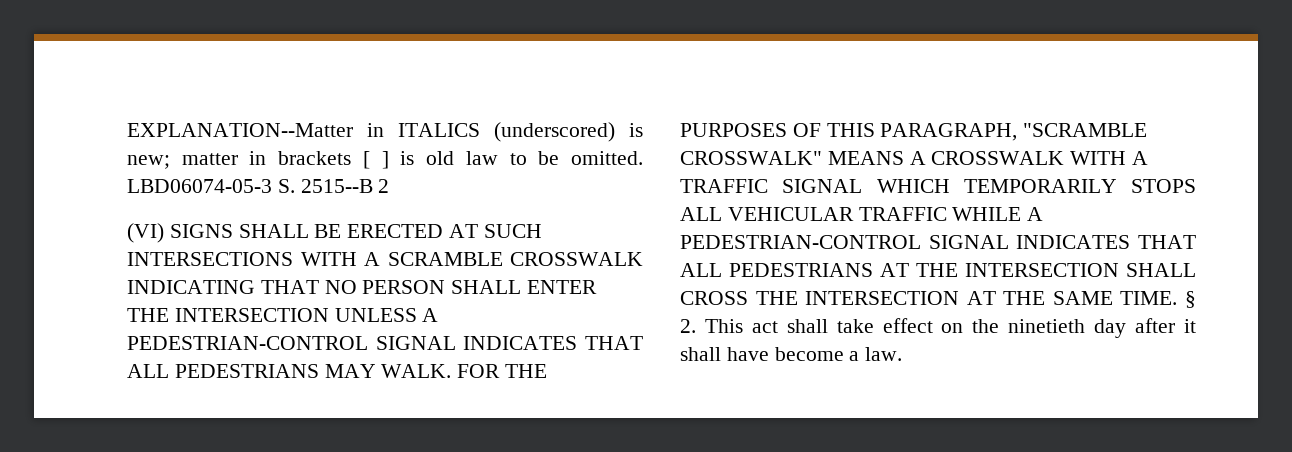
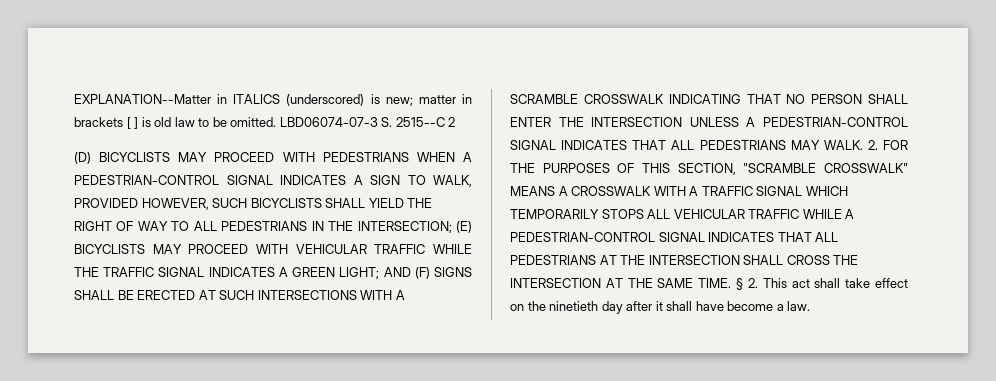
[127,179,390,193] [127,223,164,243] LBD06074-05-3 S. 2515--B 2 // (VI) -> [279,117,456,127] [74,152,472,164] [74,175,472,187] [74,198,433,210] [74,221,472,233] [74,244,472,254] [74,267,430,279] LBD06074-07-3 S. 2515--C 2 // (D) BICYCLISTS MAY PROCEED WITH PEDESTRIANS WHEN A PEDESTRIAN-CONTROL SIGNAL INDICATES A SIGN TO WALK, PROVIDED HOWEVER, SUCH BICYCLISTS SHALL YIELD THE RIGHT OF WAY TO ALL PEDESTRIANS IN THE INTERSECTION; (E) BICYCLISTS MAY PROCEED WITH VEHICULAR TRAFFIC WHILE THE TRAFFIC SIGNAL INDICATES A GREEN LIGHT; AND (F)
(452, 371) none -> [867,140,878,150] 2.
[880,123,1018,141] PARAGRAPH, -> [677,163,736,175] SECTION,

